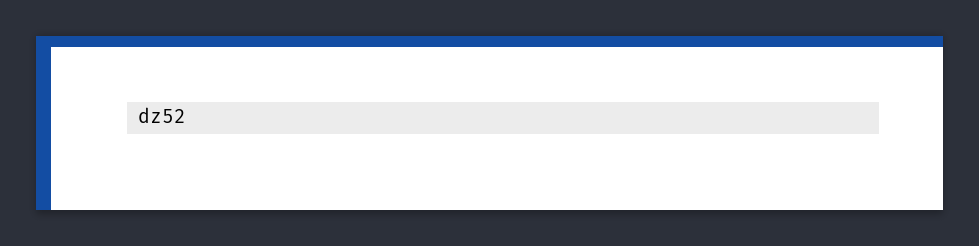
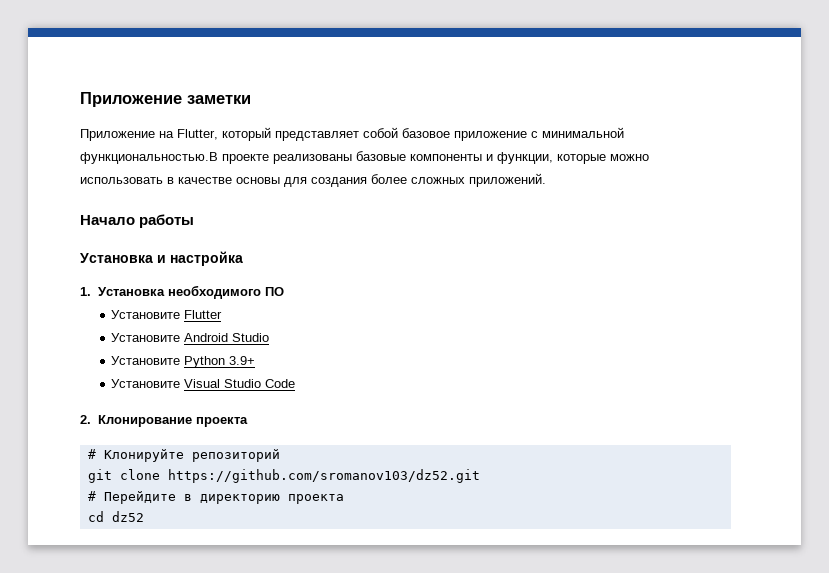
(137, 115) none -> [80,92,251,107] [80,127,624,141] [80,151,649,164] [80,173,546,187] [80,214,195,228] [80,251,243,266] [80,285,284,299] [111,310,223,319] [111,333,270,342] [111,356,256,368] [111,379,296,388] [80,415,248,427] [87,449,280,462] [87,469,480,483] [87,491,344,504] [87,511,104,522] Приложение заметки // Приложение на Flutter, который представляет собой базовое приложение с минимальной функциональностью.В проекте реализованы базовые компоненты и функции, которые можно использовать в качестве основы для создания более сложных приложений. // Начало работы // Установка и настройка // 1. Установка необходимого ПО // Установите Flutter // Установите Android Studio // Установите Python 3.9+ // Установите Visual Studio Code // 2. Клонирование проекта // # Клонируйте репозиторий // git clone https://github.com/sromanov103/dz52.git // # Перейдите в директорию проекта // cd

